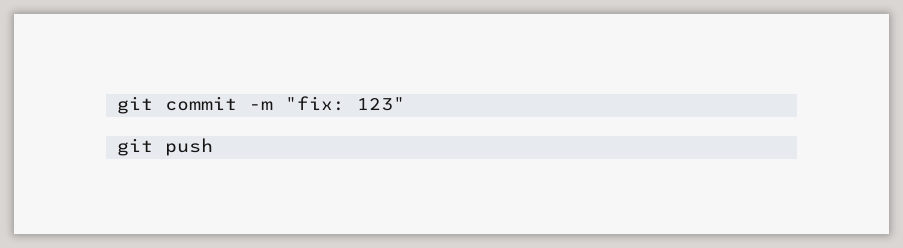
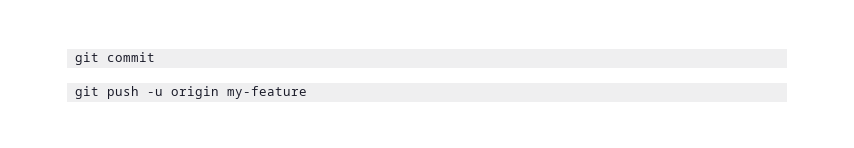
[248,96,405,111] -m "fix: 123" -> (156, 57) none
(213, 147) none -> [147,86,308,99] -u origin my-feature

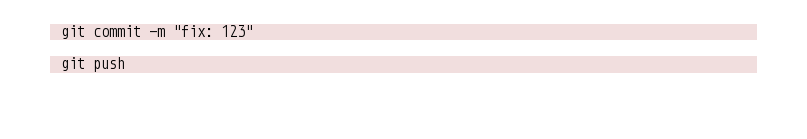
(156, 57) none -> [148,25,253,37] -m "fix: 123"
[147,86,308,99] -u origin my-feature -> (125, 64) none

